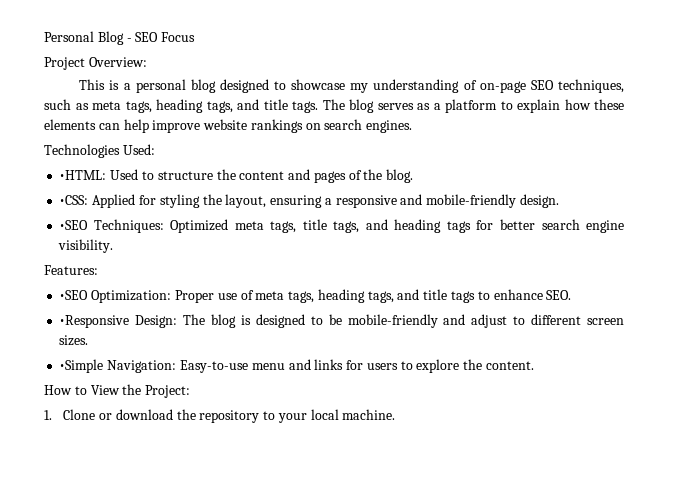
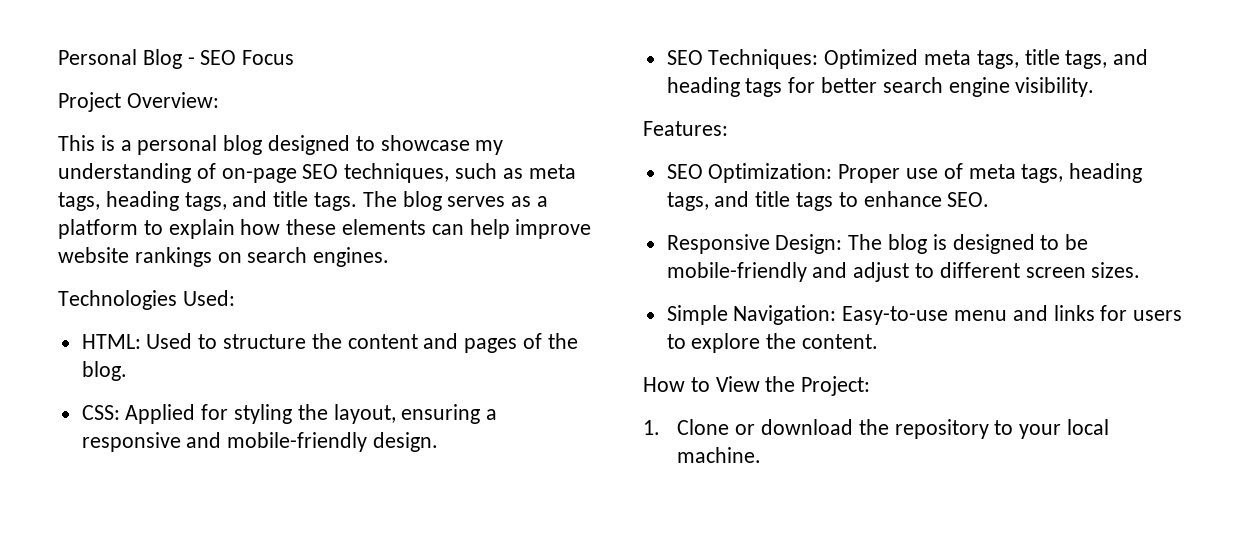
[59,170,107,180] •HTML: -> [81,334,141,349] HTML:
[59,195,89,205] •CSS: -> [81,405,120,420] CSS:
[59,220,89,230] •SEO -> [666,50,703,65] SEO
[59,290,89,300] •SEO -> [666,164,703,179] SEO
[59,315,130,328] •Responsive -> [666,234,770,254] Responsive
[59,359,104,373] •Simple -> [666,305,728,325] Simple

